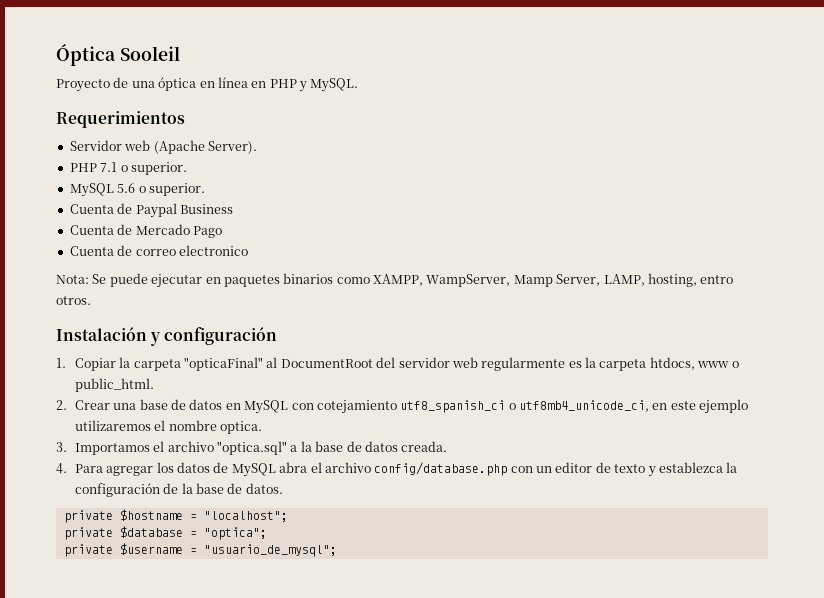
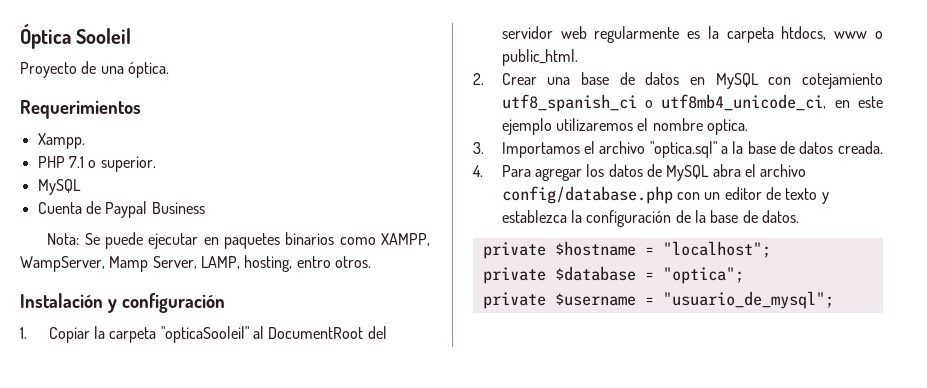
[158,77,359,92] [56,111,185,128] [69,140,257,154] óptica en línea en PHP y MySQL. // Requerimientos // Servidor web (Apache Server). -> [127,62,169,78] [20,100,141,119] [37,133,85,149] óptica. // Requerimientos // Xampp.
[117,183,205,196] 5.6 o superior. -> (81, 187) none
[69,224,222,238] [69,245,248,256] // Cuenta de Mercado Pago // Cuenta de correo electronico -> (205, 208) none
[184,357,264,371] "opticaFinal" -> [160,326,249,343] "opticaSooleil"

